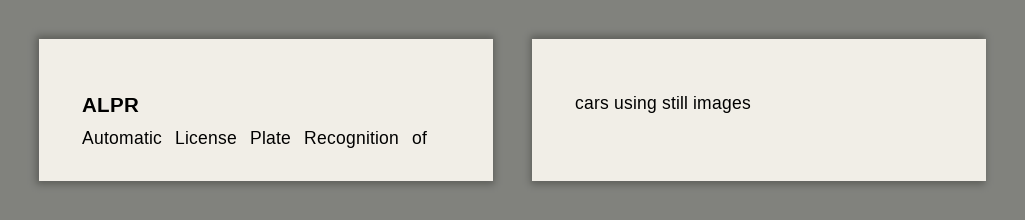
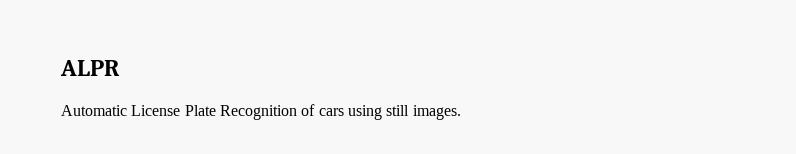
[693,96,751,113] images -> [412,105,461,120] images.

